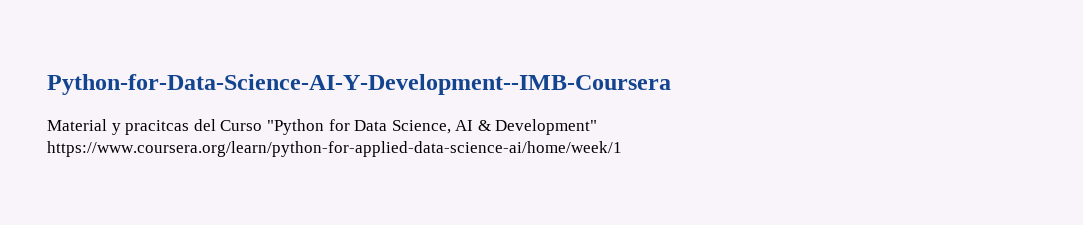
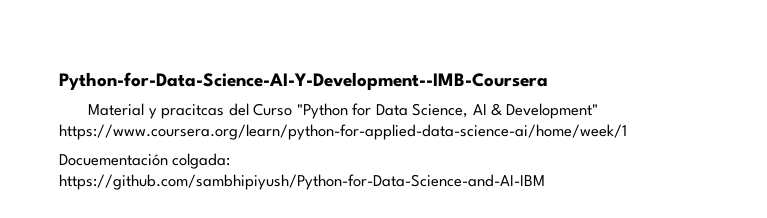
(622, 149) none -> [59,153,231,169] [59,174,545,190] // Docuementación colgada: https://github.com/sambhipiyush/Python-for-Data-Science-and-AI-IBM

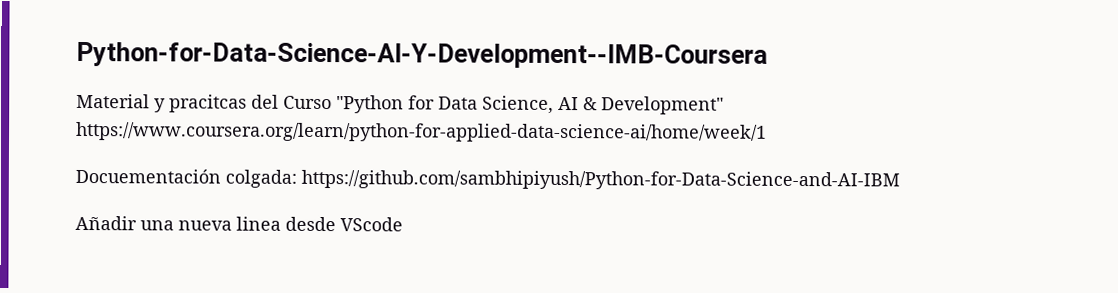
(545, 182) none -> [75,215,403,232] // Añadir una nueva linea desde VScode

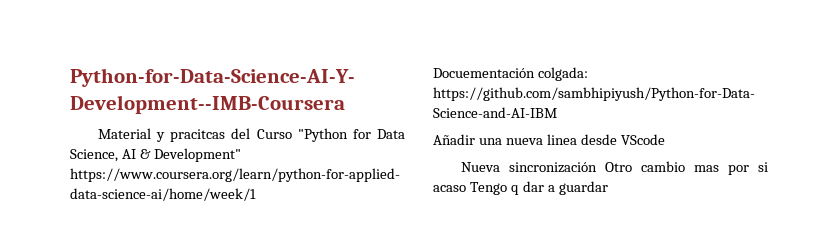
(403, 224) none -> [460,161,768,175] [433,181,608,195] // Nueva sincronización Otro cambio mas por si acaso Tengo q dar a guardar

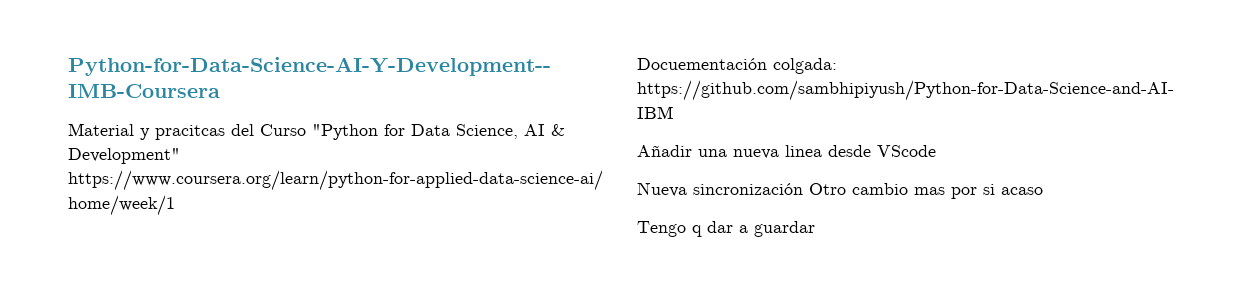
(466, 188) none -> (1043, 191) //

